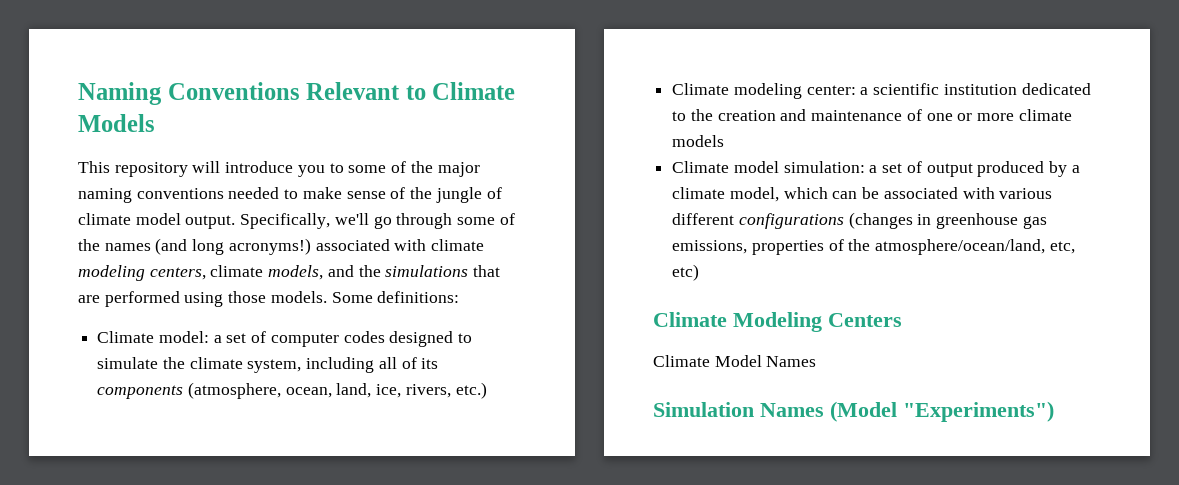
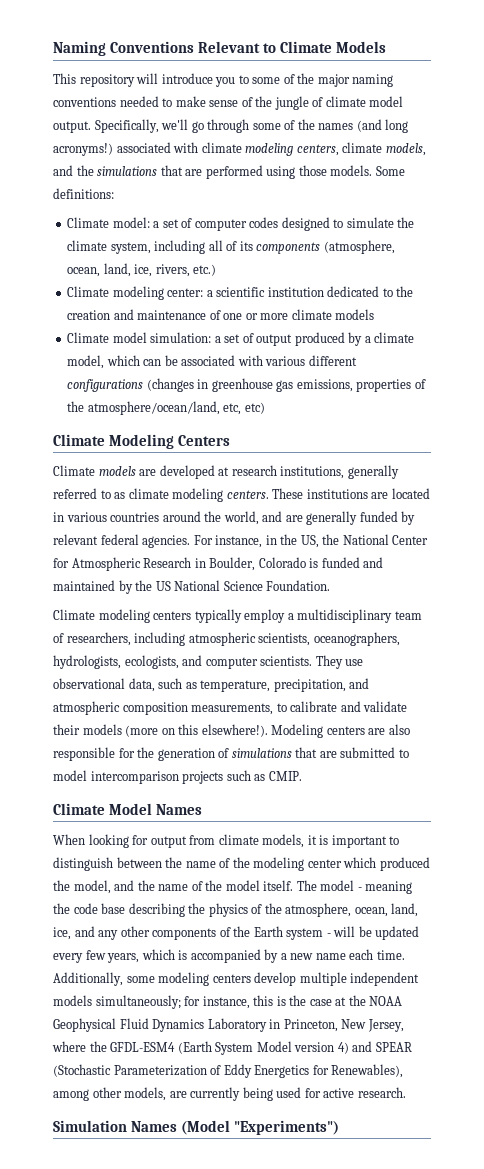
[714,355,817,367] Model Names -> [98,465,399,479] [53,488,430,502] [53,511,416,525] [53,534,429,548] [53,557,384,571] [53,580,331,594] [53,609,422,623] [53,632,400,646] [53,655,364,669] [53,678,370,692] [53,701,408,715] [53,724,410,738] [53,747,409,761] [53,770,302,784] [53,803,202,815] [53,834,400,848] [53,857,430,871] [53,880,413,894] [53,903,419,917] [53,926,420,940] [53,949,405,963] [53,972,420,986] [53,995,403,1009] [53,1018,404,1032] [52,1041,412,1055] [53,1064,404,1078] [53,1087,406,1101] models are developed at research institutions, generally referred to as climate modeling centers. These institutions are located in various countries around the world, and are generally funded by relevant federal agencies. For instance, in the US, the National Center for Atmospheric Research in Boulder, Colorado is funded and maintained by the US National Science Foundation. // Climate modeling centers typically employ a multidisciplinary team of researchers, including atmospheric scientists, oceanographers, hydrologists, ecologists, and computer scientists. They use observational data, such as temperature, precipitation, and atmospheric composition measurements, to calibrate and validate their models (more on this elsewhere!). Modeling centers are also responsible for the generation of simulations that are submitted to model intercomparison projects such as CMIP. // Climate Model Names // When looking for output from climate models, it is important to distinguish between the name of the modeling center which produced the model, and the name of the model itself. The model - meaning the code base describing the physics of the atmosphere, ocean, land, ice, and any other components of the Earth system - will be updated every few years, which is accompanied by a new name each time. Additionally, some modeling centers develop multiple independent models simultaneously; for instance, this is the case at the NOAA Geophysical Fluid Dynamics Laboratory in Princeton, New Jersey, where the GFDL-ESM4 (Earth System Model version 4) and SPEAR (Stochastic Parameterization of Eddy Energetics for Renewables), among other models, are currently being used for active research.

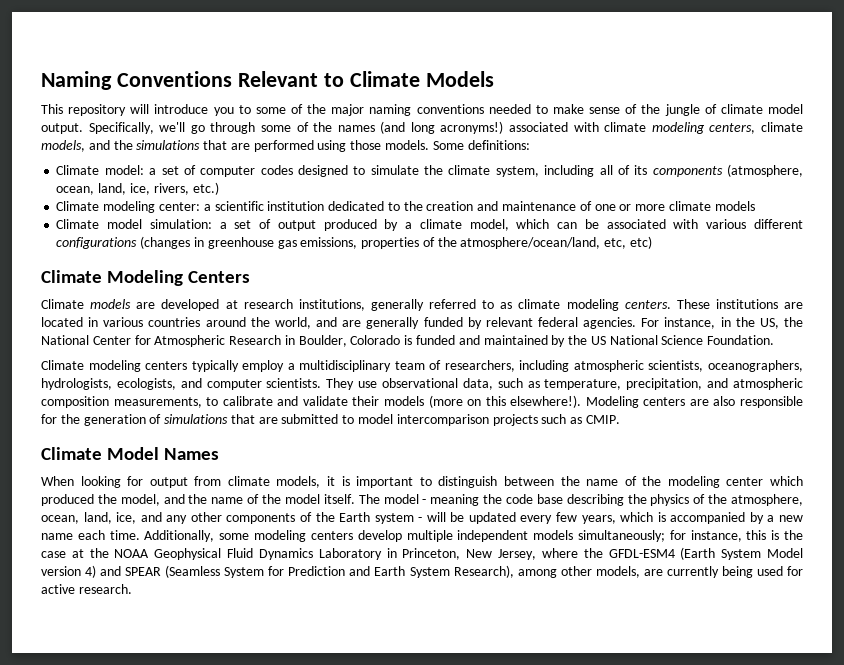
[53,1064,404,1078] (Stochastic Parameterization of Eddy Energetics for Renewables), -> [165,565,514,578] (Seamless System for Prediction and Earth System Research),
[53,1120,339,1135] // Simulation Names (Model "Experiments") -> (132, 589) none

